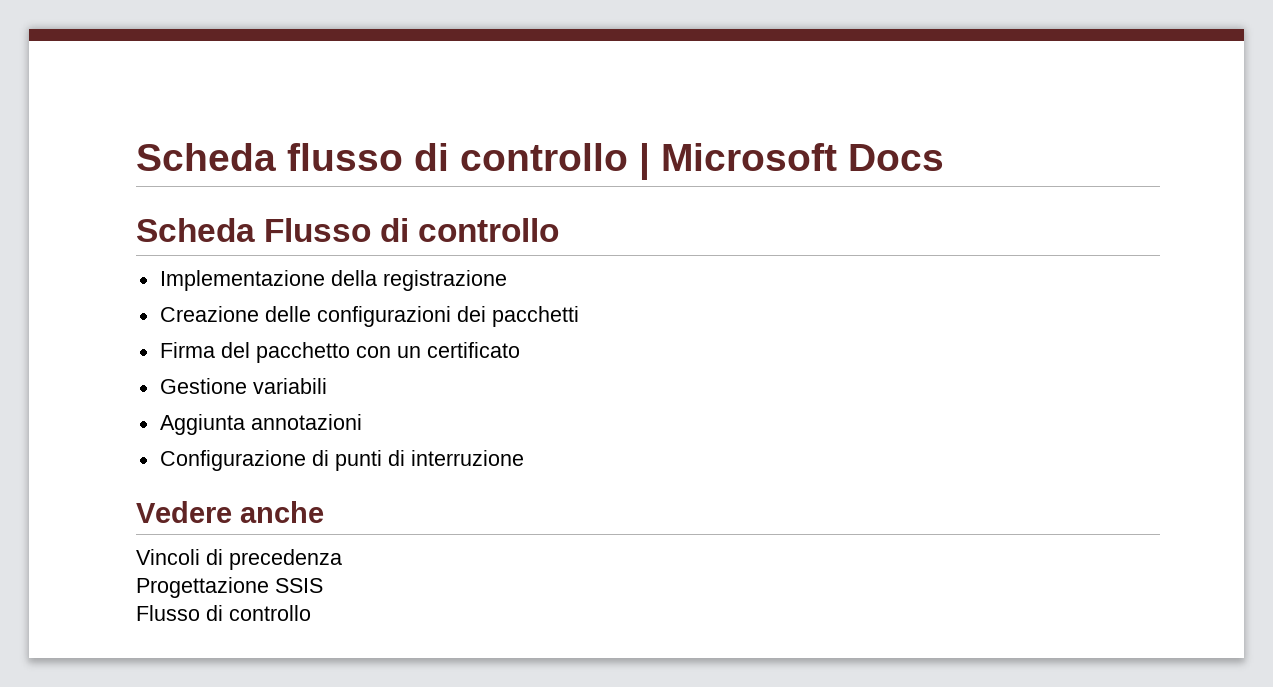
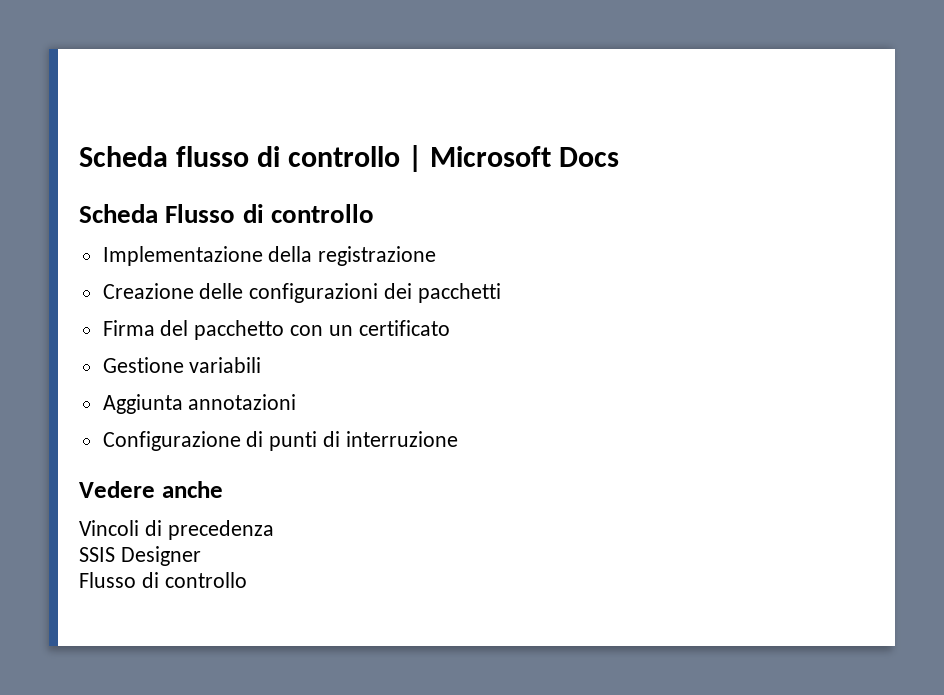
[136,577,269,598] Progettazione -> (274, 530) none
(323, 585) none -> [120,546,201,566] Designer

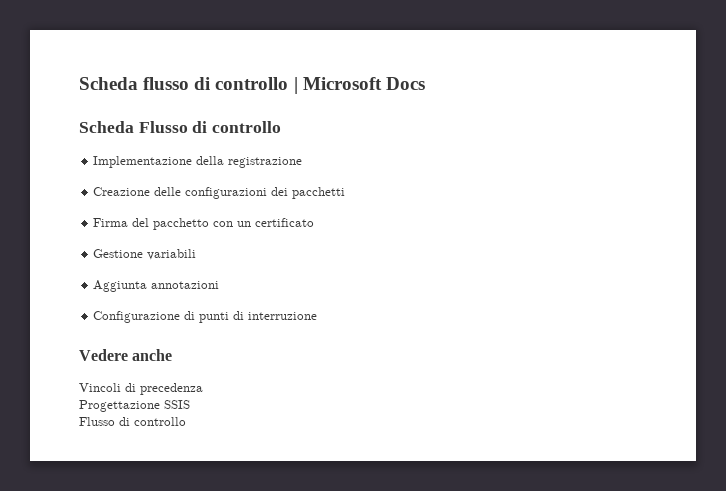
(274, 530) none -> [79,400,160,412] Progettazione
[120,546,201,566] Designer -> (190, 404) none

